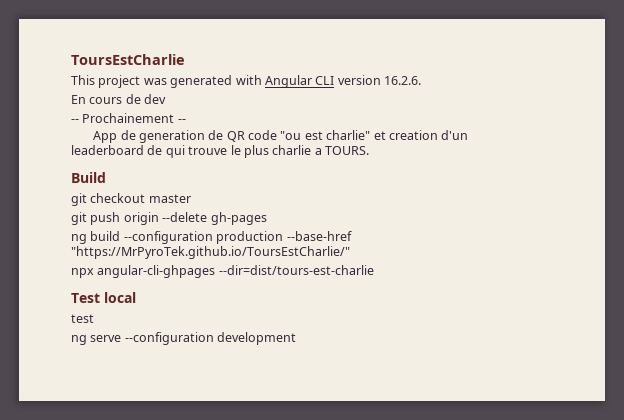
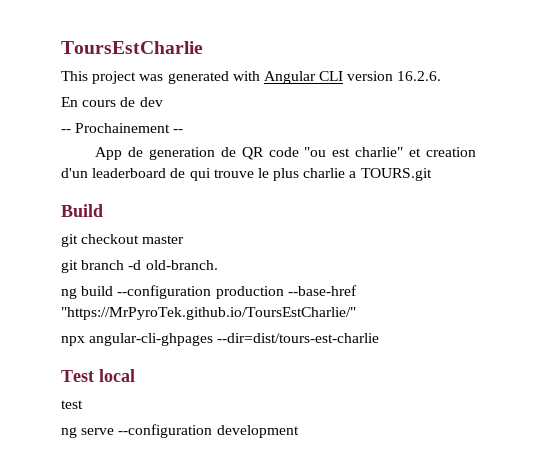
[325,146,369,155] TOURS. -> [360,168,432,181] TOURS.git
[90,212,267,225] push origin --delete gh-pages -> [81,260,218,270] branch -d old-branch.

